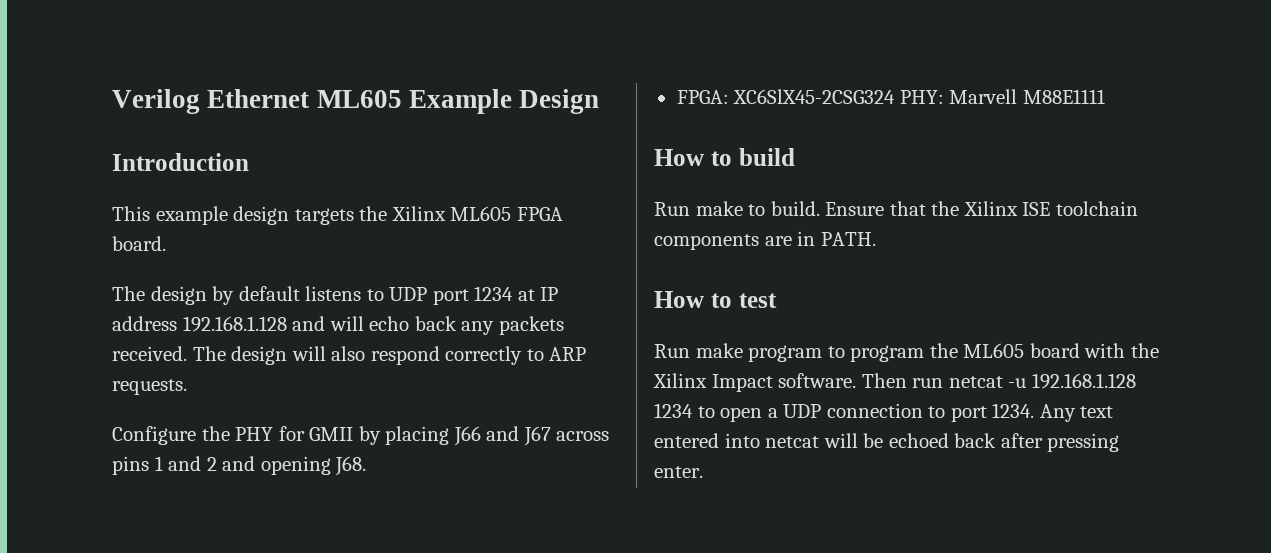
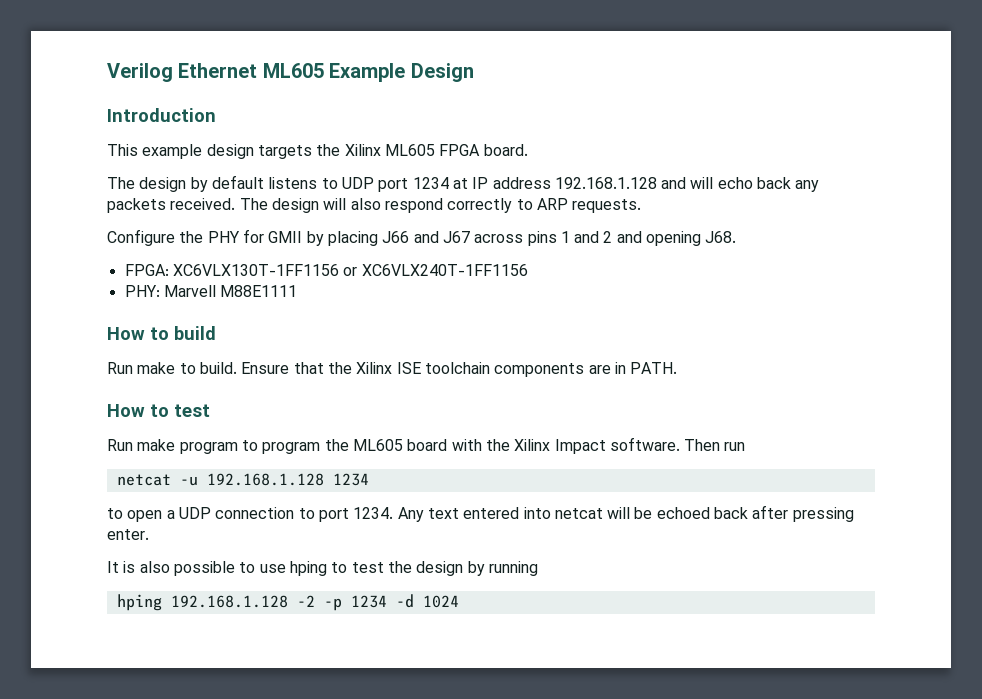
[733,89,896,104] XC6SlX45-2CSG324 -> [172,264,528,276] XC6VLX130T-1FF1156 or XC6VLX240T-1FF1156 //
(944, 383) none -> (746, 446) //
(693, 410) none -> (369, 479) //
(703, 472) none -> [107,561,538,576] [116,594,459,611] // It is also possible to use hping to test the design by running // hping 192.168.1.128 -2 -p 1234 -d 1024

